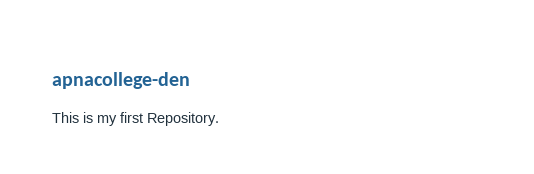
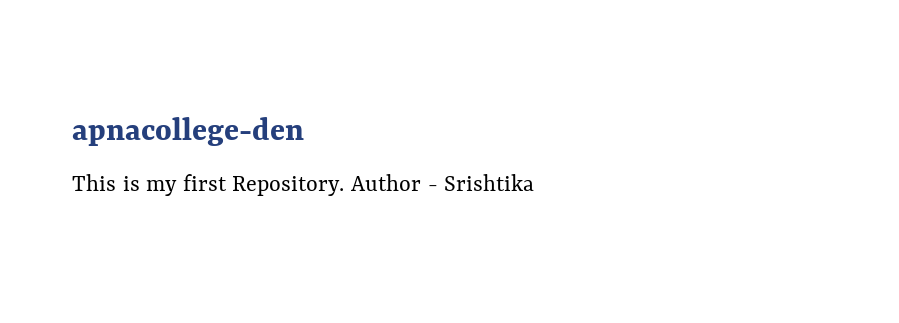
(219, 119) none -> [351,174,535,191] Author - Srishtika

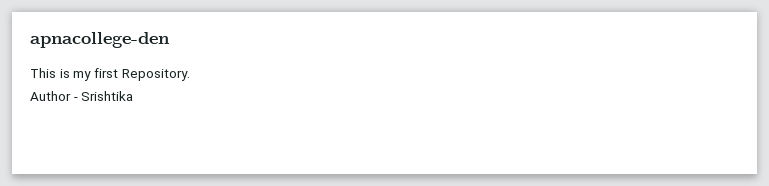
(345, 186) none -> (190, 75) //

